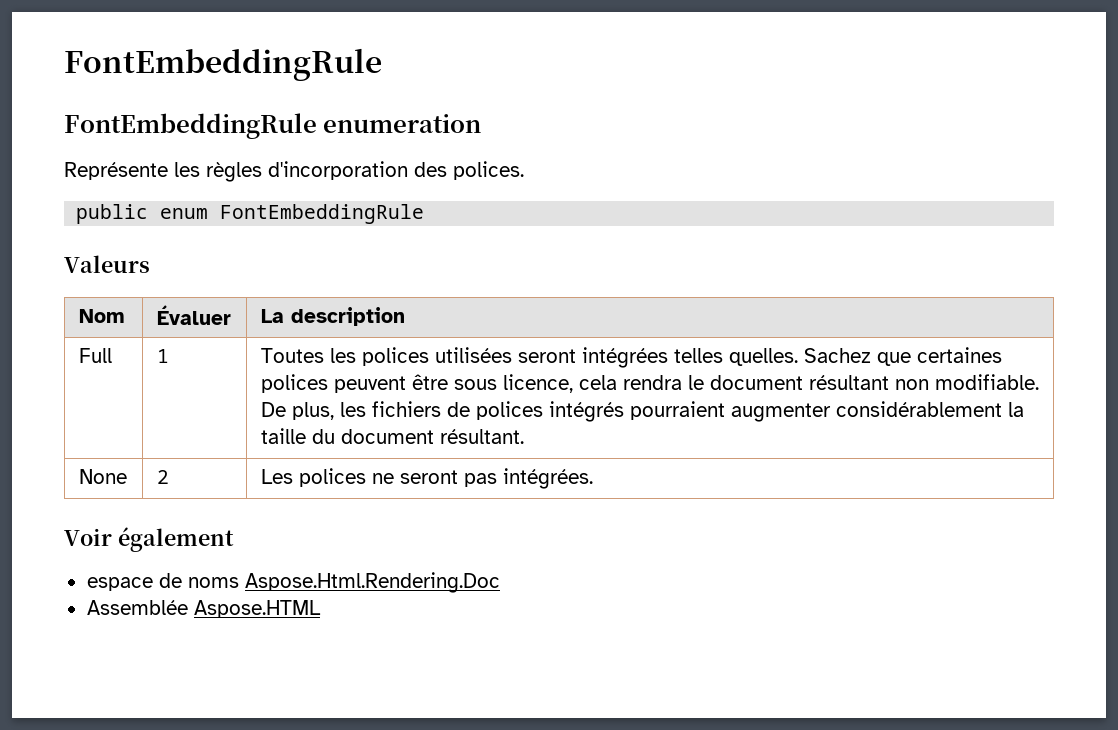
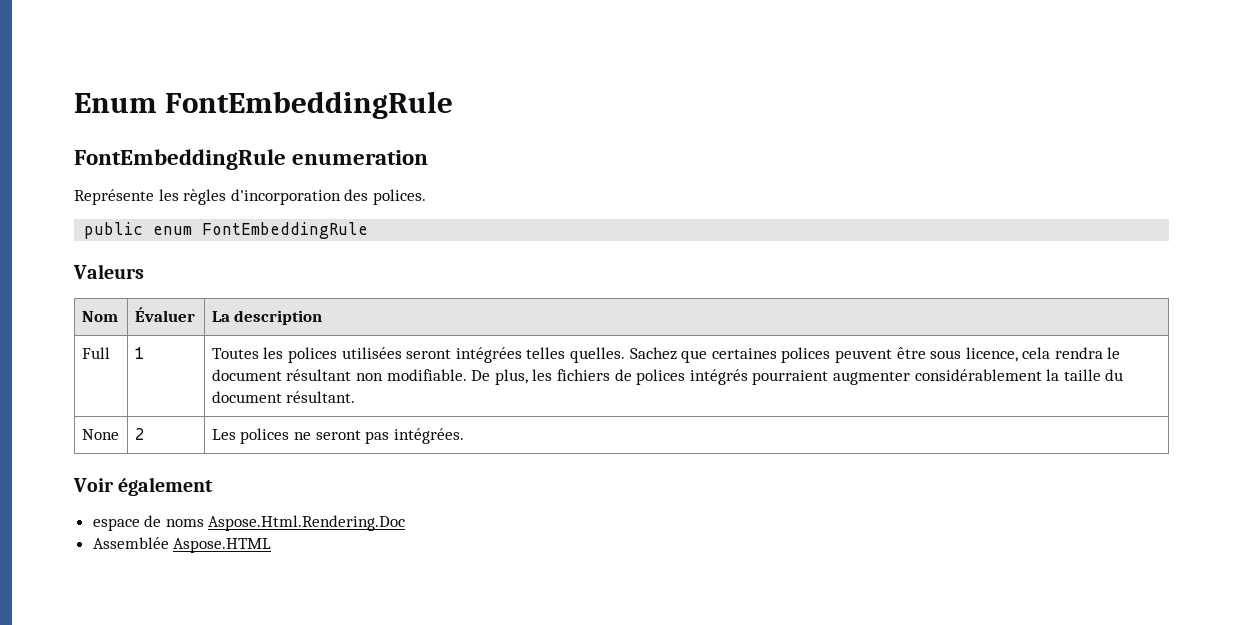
(64, 64) none -> [74,93,157,113] Enum

